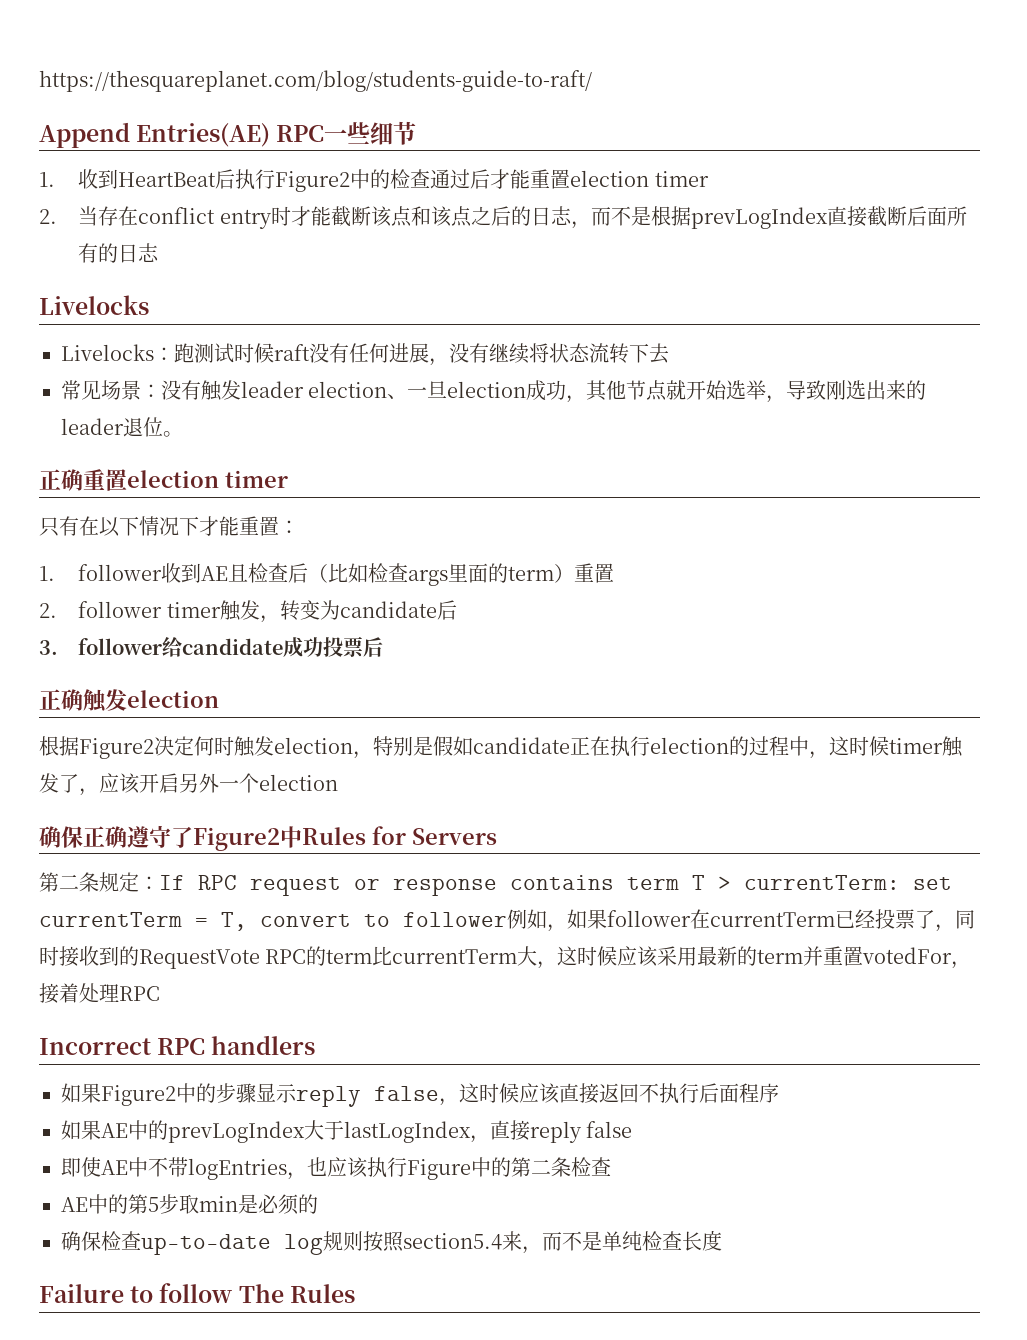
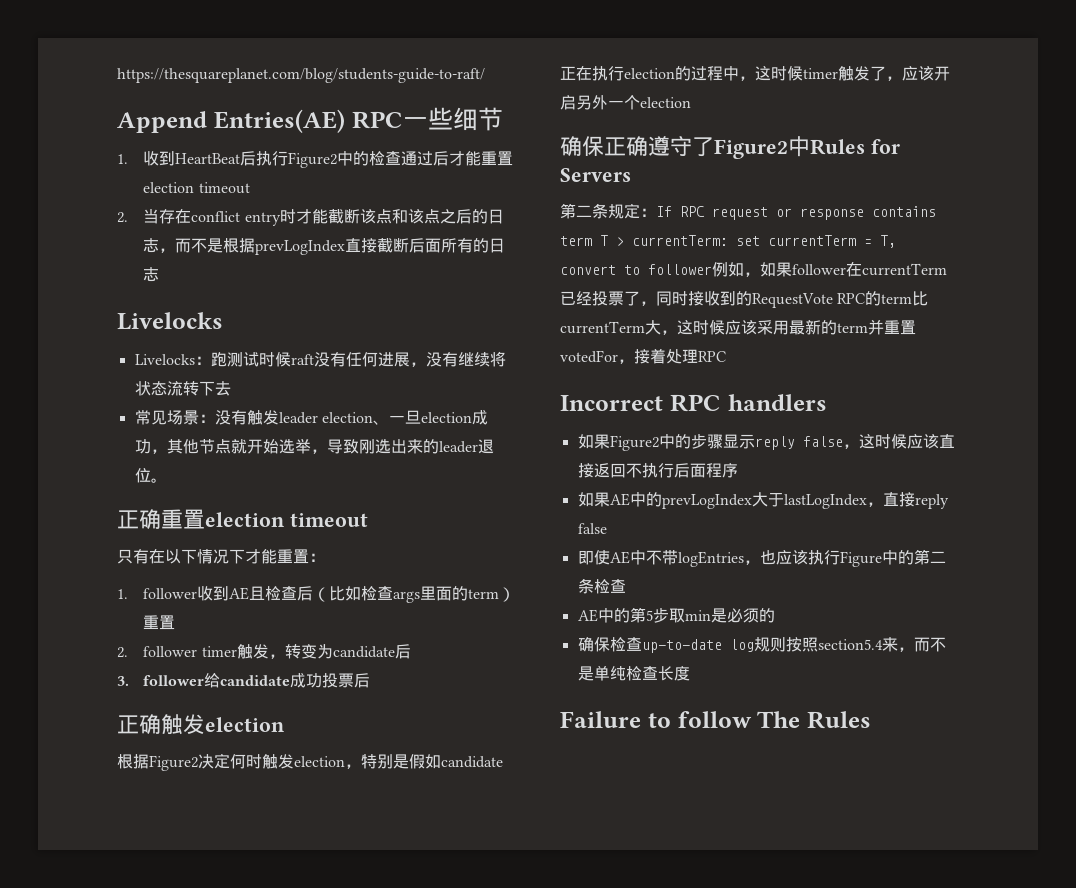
[654,171,709,187] timer -> [198,182,250,194] timeout
[225,470,288,488] timer -> [289,513,368,527] timeout

